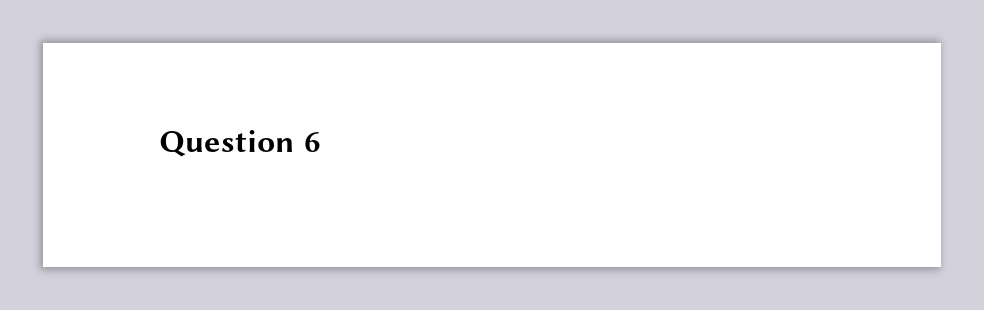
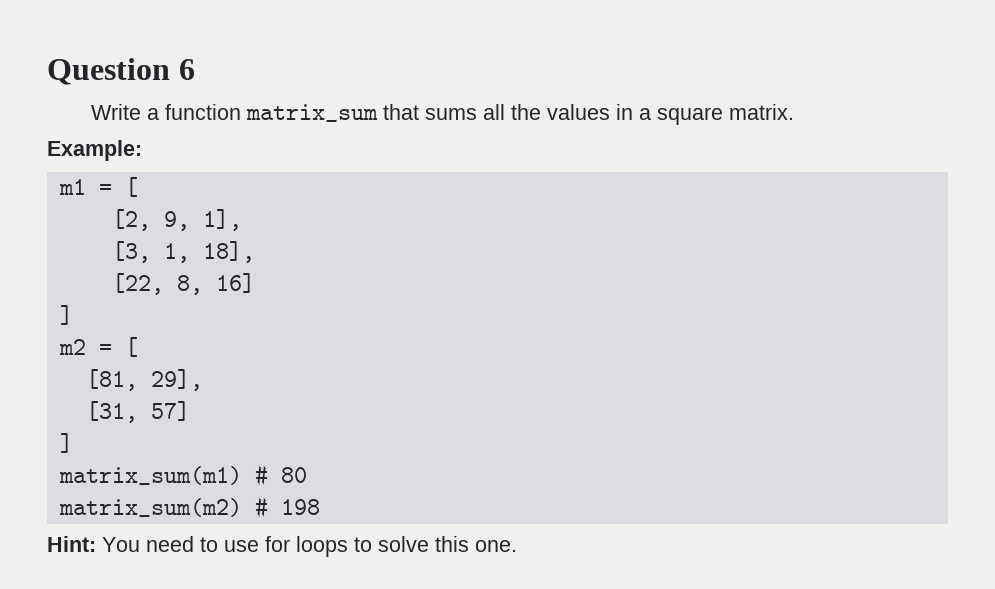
(321, 142) none -> [91,104,795,125] [47,140,142,161] [58,177,138,197] [111,209,242,231] [111,241,255,263] [111,273,255,295] [59,305,73,325] [58,337,138,357] [85,369,203,391] [85,401,190,423] [59,433,73,453] [58,464,307,486] [58,496,320,518] [47,536,517,557] // Write a function matrix_sum that sums all the values in a square matrix. // Example: // m1 = [ // [2, 9, 1], // [3, 1, 18], // [22, 8, 16] // ] // m2 = [ // [81, 29], // [31, 57] // ] // matrix_sum(m1) # 80 // matrix_sum(m2) # 198 // Hint: You need to use for loops to solve this one.

